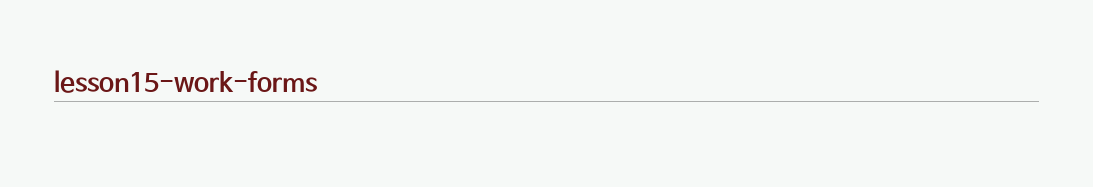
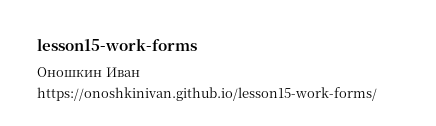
(317, 81) none -> [37,67,140,77] [37,87,377,101] // Оношкин Иван https://onoshkinivan.github.io/lesson15-work-forms/

